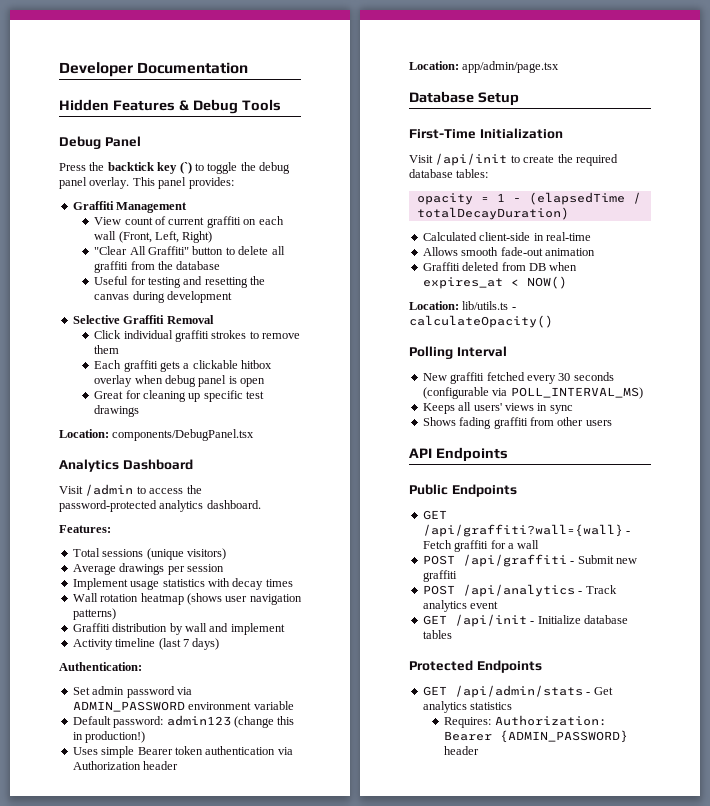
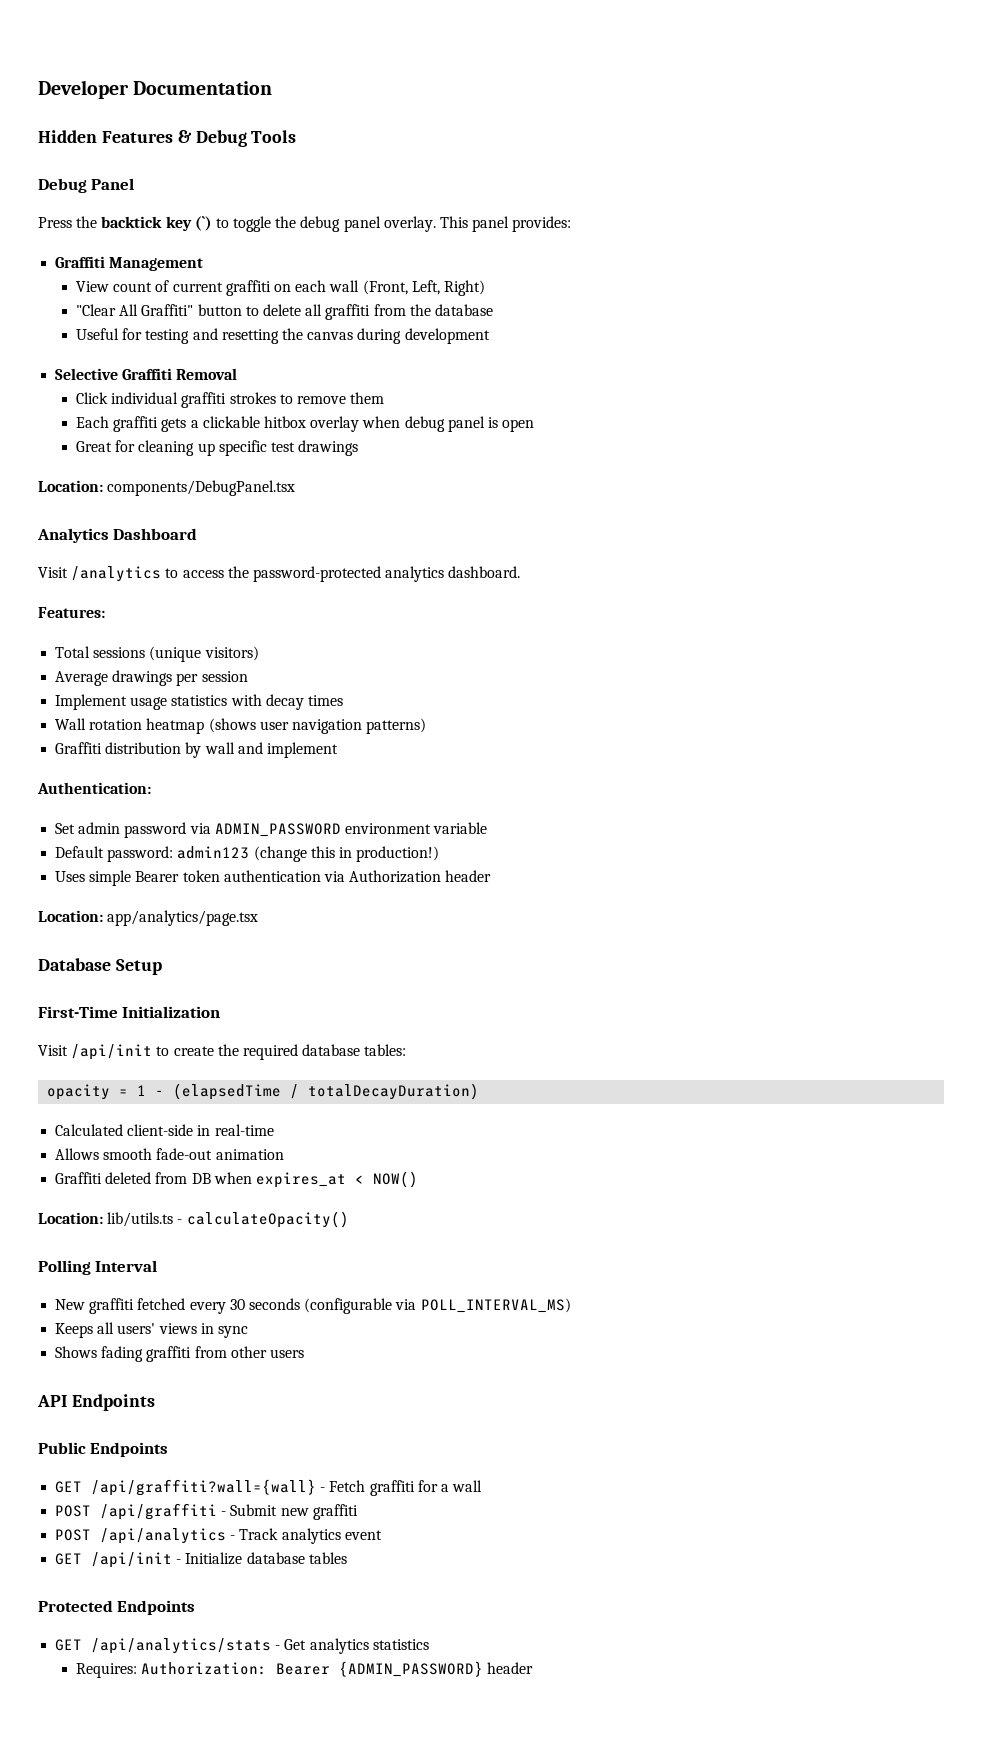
[85,484,134,496] /admin -> [71,566,162,582] /analytics
[72,638,220,650] // Activity timeline (last 7 days) -> (338, 750) none
[462,61,560,73] app/admin/page.tsx -> [107,910,259,926] app/analytics/page.tsx
[454,685,583,698] /api/admin/stats -> [91,1638,272,1654] /api/analytics/stats

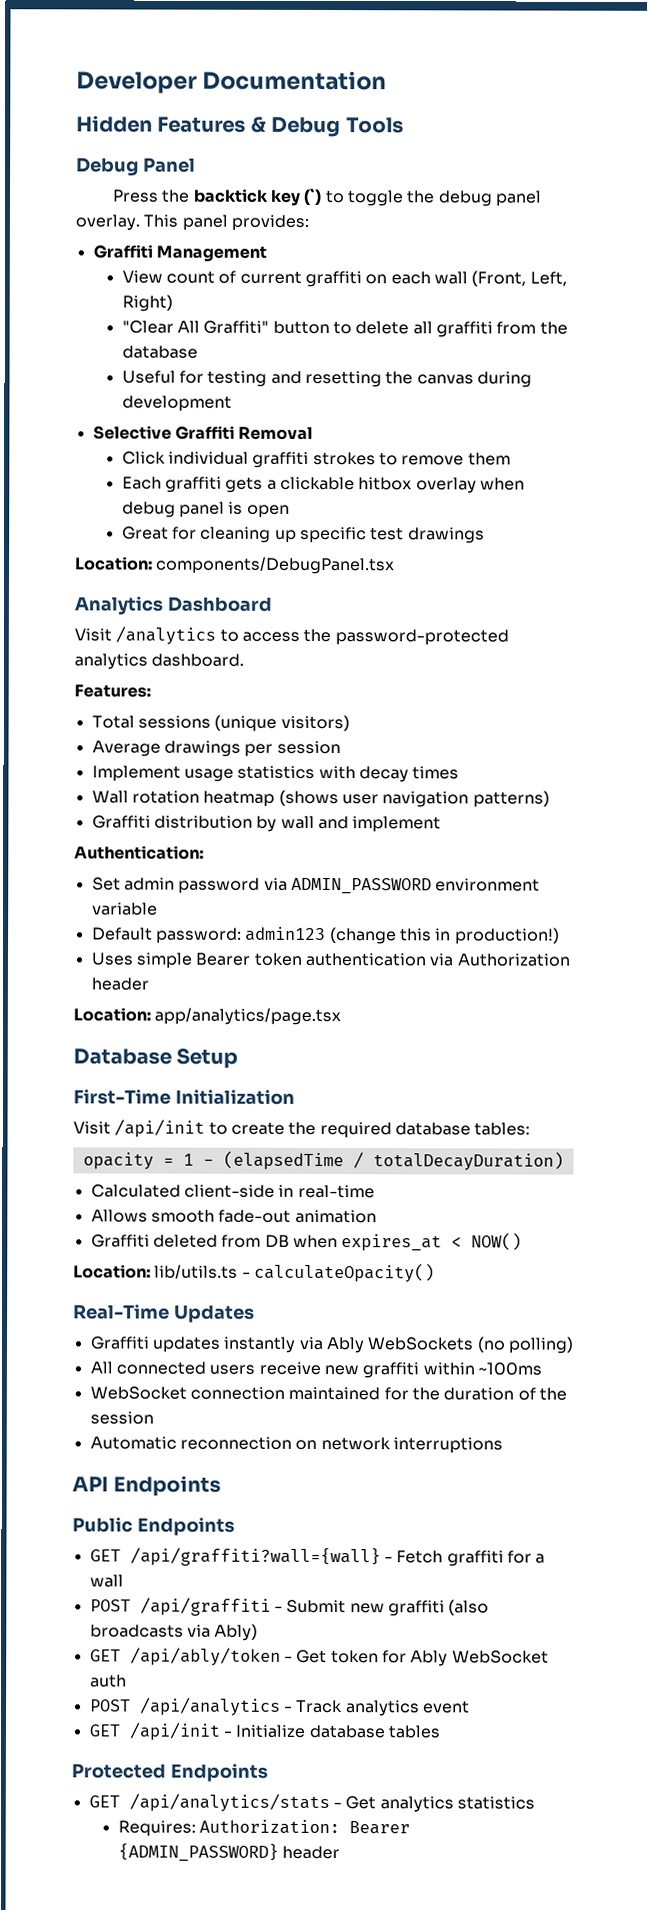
[38,1260,158,1275] [55,1298,571,1314] [55,1322,248,1338] [55,1346,304,1362] Polling Interval // New graffiti fetched every 30 seconds (configurable via POLL_INTERVAL_MS) // Keeps all users' views in sync // Shows fading graffiti from other users -> [73,1304,255,1323] [89,1336,574,1354] [89,1361,542,1379] [89,1386,567,1401] [89,1411,154,1425] [89,1436,503,1454] Real-Time Updates // Graffiti updates instantly via Ably WebSockets (no polling) // All connected users receive new graffiti within ~100ms // WebSocket connection maintained for the duration of the session // Automatic reconnection on network interruptions
(358, 1512) none -> [448,1599,490,1616] [89,1623,259,1641] [89,1647,549,1667] [89,1674,127,1688] (also broadcasts via Ably) // GET /api/ably/token - Get token for Ably WebSocket auth

